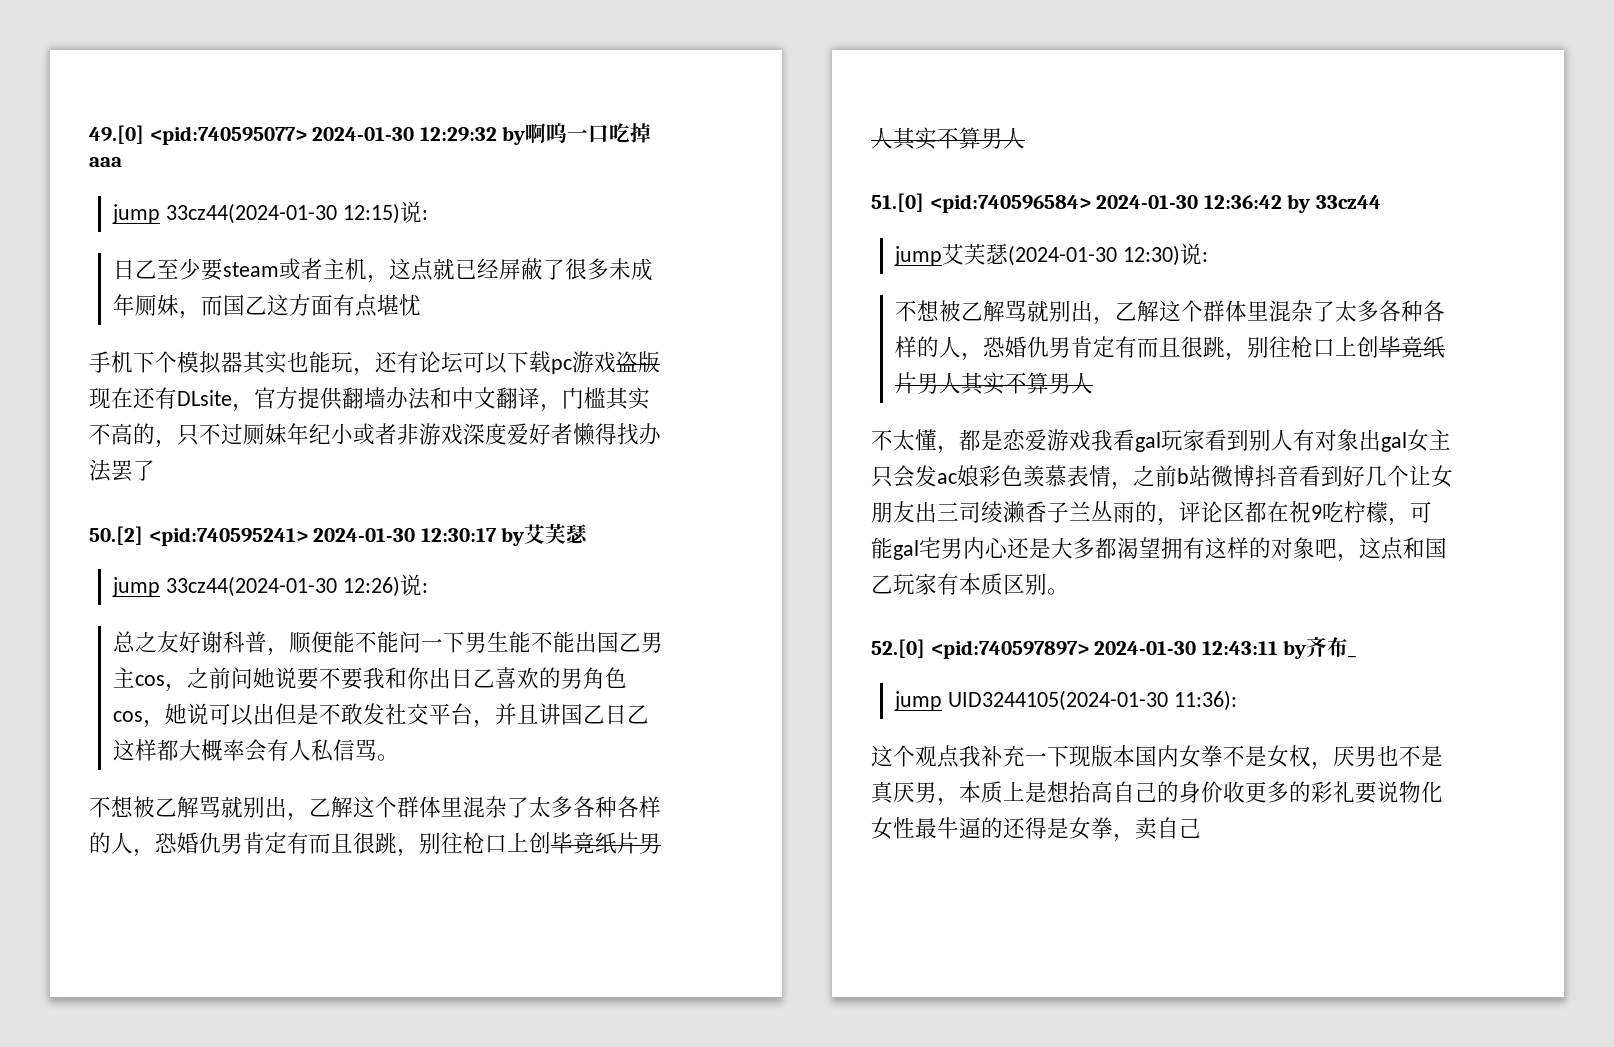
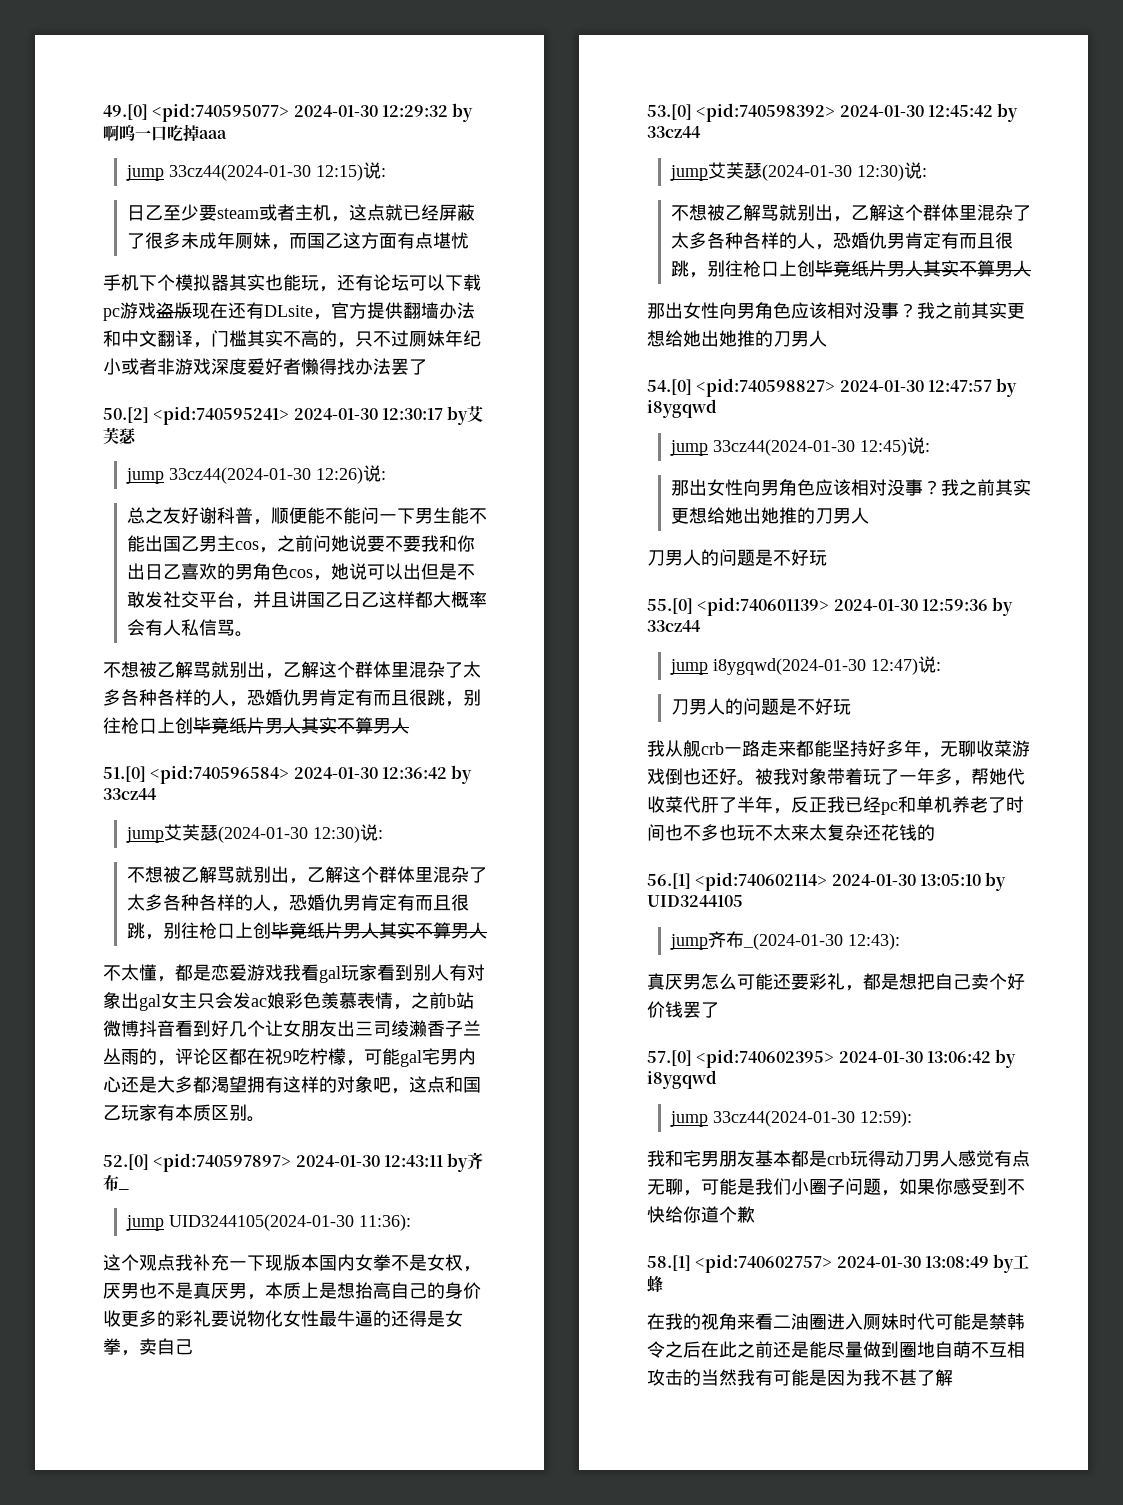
(1201, 828) none -> [647,103,1019,122] [647,126,701,138] [669,162,927,181] [670,204,1031,222] [670,232,1013,250] [670,260,1031,278] [647,302,1025,319] [647,330,827,347] [647,378,1018,397] [647,399,717,418] [669,437,930,456] [670,479,1031,496] [670,507,869,524] [647,549,827,566] [647,597,1014,616] [647,620,701,632] [669,656,941,675] [670,698,851,715] [647,740,1030,758] [647,768,1025,786] [647,796,1024,815] [647,824,935,841] [647,872,1007,891] [647,895,743,907] [669,931,900,950] [647,973,1025,991] [647,1001,719,1018] [647,1049,1017,1068] [647,1070,717,1089] [669,1110,912,1127] [647,1150,1030,1167] [647,1178,1025,1196] [647,1206,755,1223] [647,1254,1030,1273] [647,1275,663,1293] [647,1313,1025,1330] [647,1341,1025,1358] [647,1369,953,1386] // 53.[0] <pid:740598392> 2024-01-30 12:45:42 by 33cz44 // jump艾芙瑟(2024-01-30 12:30)说: // 不想被乙解骂就别出，乙解这个群体里混杂了太多各种各样的人，恐婚仇男肯定有而且很跳，别往枪口上创毕竟纸片男人其实不算男人 // 那出女性向男角色应该相对没事？我之前其实更想给她出她推的刀男人 // 54.[0] <pid:740598827> 2024-01-30 12:47:57 by i8ygqwd // jump 33cz44(2024-01-30 12:45)说: // 那出女性向男角色应该相对没事？我之前其实更想给她出她推的刀男人 // 刀男人的问题是不好玩 // 55.[0] <pid:740601139> 2024-01-30 12:59:36 by 33cz44 // jump i8ygqwd(2024-01-30 12:47)说: // 刀男人的问题是不好玩 // 我从舰crb一路走来都能坚持好多年，无聊收菜游戏倒也还好。被我对象带着玩了一年多，帮她代收菜代肝了半年，反正我已经pc和单机养老了时间也不多也玩不太来太复杂还花钱的 // 56.[1] <pid:740602114> 2024-01-30 13:05:10 by UID3244105 // jump齐布_(2024-01-30 12:43): // 真厌男怎么可能还要彩礼，都是想把自己卖个好价钱罢了 // 57.[0] <pid:740602395> 2024-01-30 13:06:42 by i8ygqwd // jump 33cz44(2024-01-30 12:59): // 我和宅男朋友基本都是crb玩得动刀男人感觉有点无聊，可能是我们小圈子问题，如果你感受到不快给你道个歉 // 58.[1] <pid:740602757> 2024-01-30 13:08:49 by工蜂 // 在我的视角来看二油圈进入厕妹时代可能是禁韩令之后在此之前还是能尽量做到圈地自萌不互相攻击的当然我有可能是因为我不甚了解

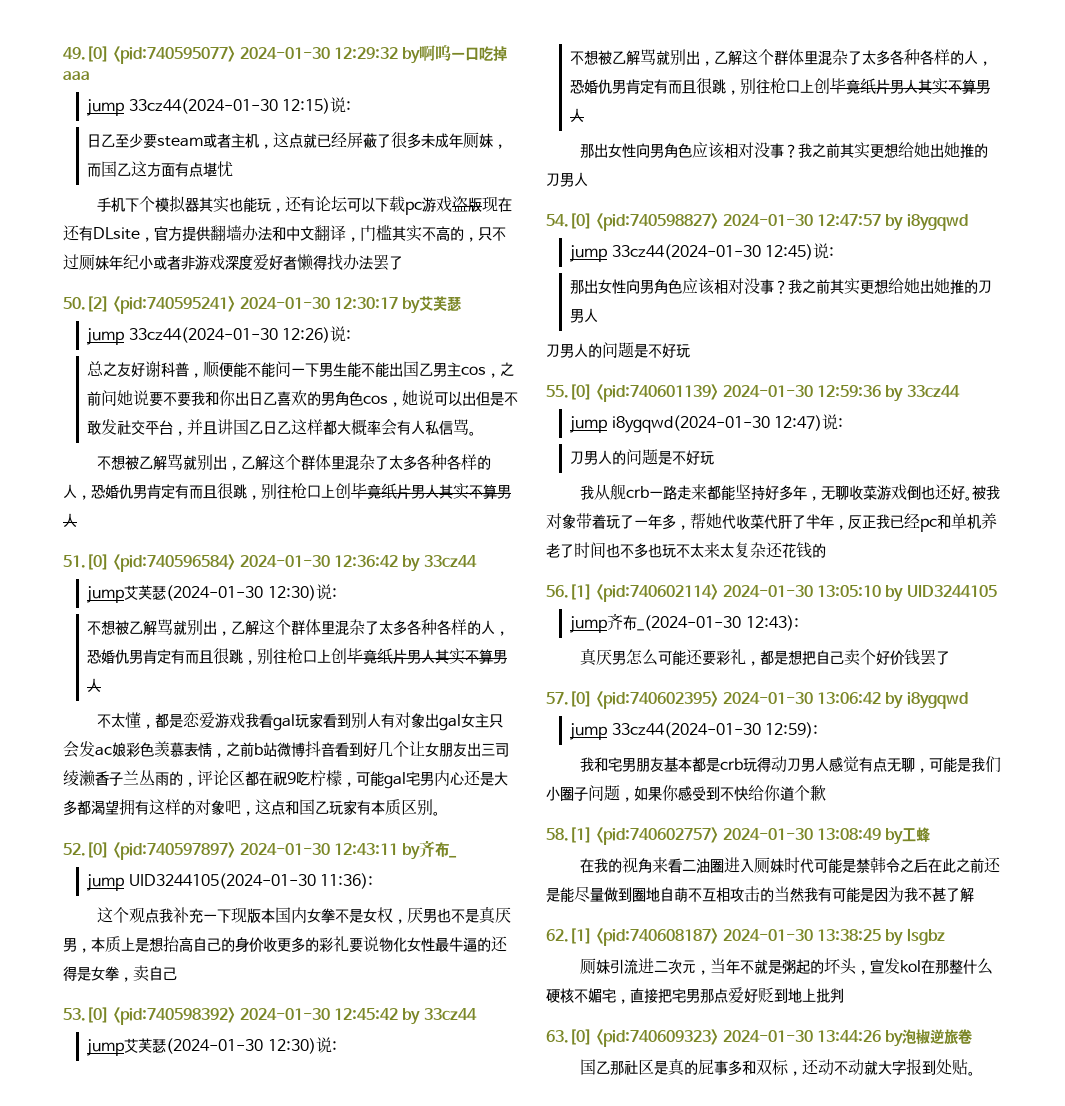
(953, 1377) none -> [546,928,945,946] [580,958,994,975] [546,987,844,1004] [546,1029,973,1047] [580,1058,976,1076] // 62.[1] <pid:740608187> 2024-01-30 13:38:25 by lsgbz // 厕妹引流进二次元，当年不就是粥起的坏头，宣发kol在那整什么硬核不媚宅，直接把宅男那点爱好贬到地上批判 // 63.[0] <pid:740609323> 2024-01-30 13:44:26 by泡椒逆旅卷 // 国乙那社区是真的屁事多和双标，还动不动就大字报到处贴。

